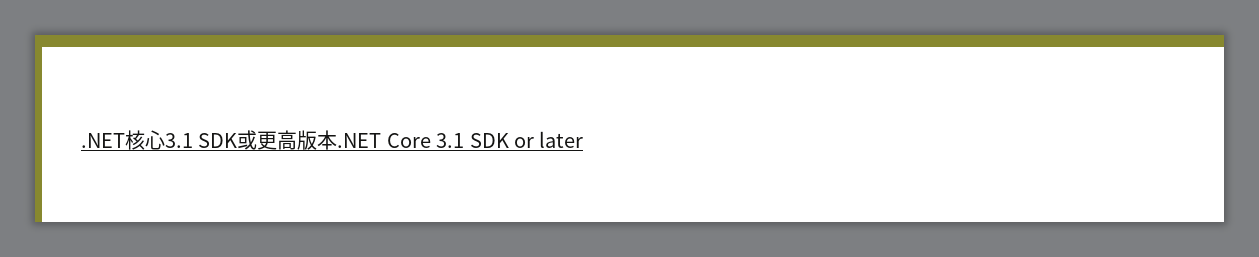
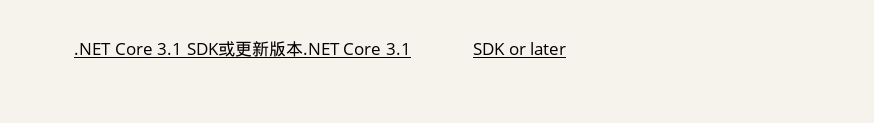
[81,130,165,150] .NET核心 -> [74,43,153,55] .NET Core
[277,130,298,150] 高 -> [251,41,269,57] 新

